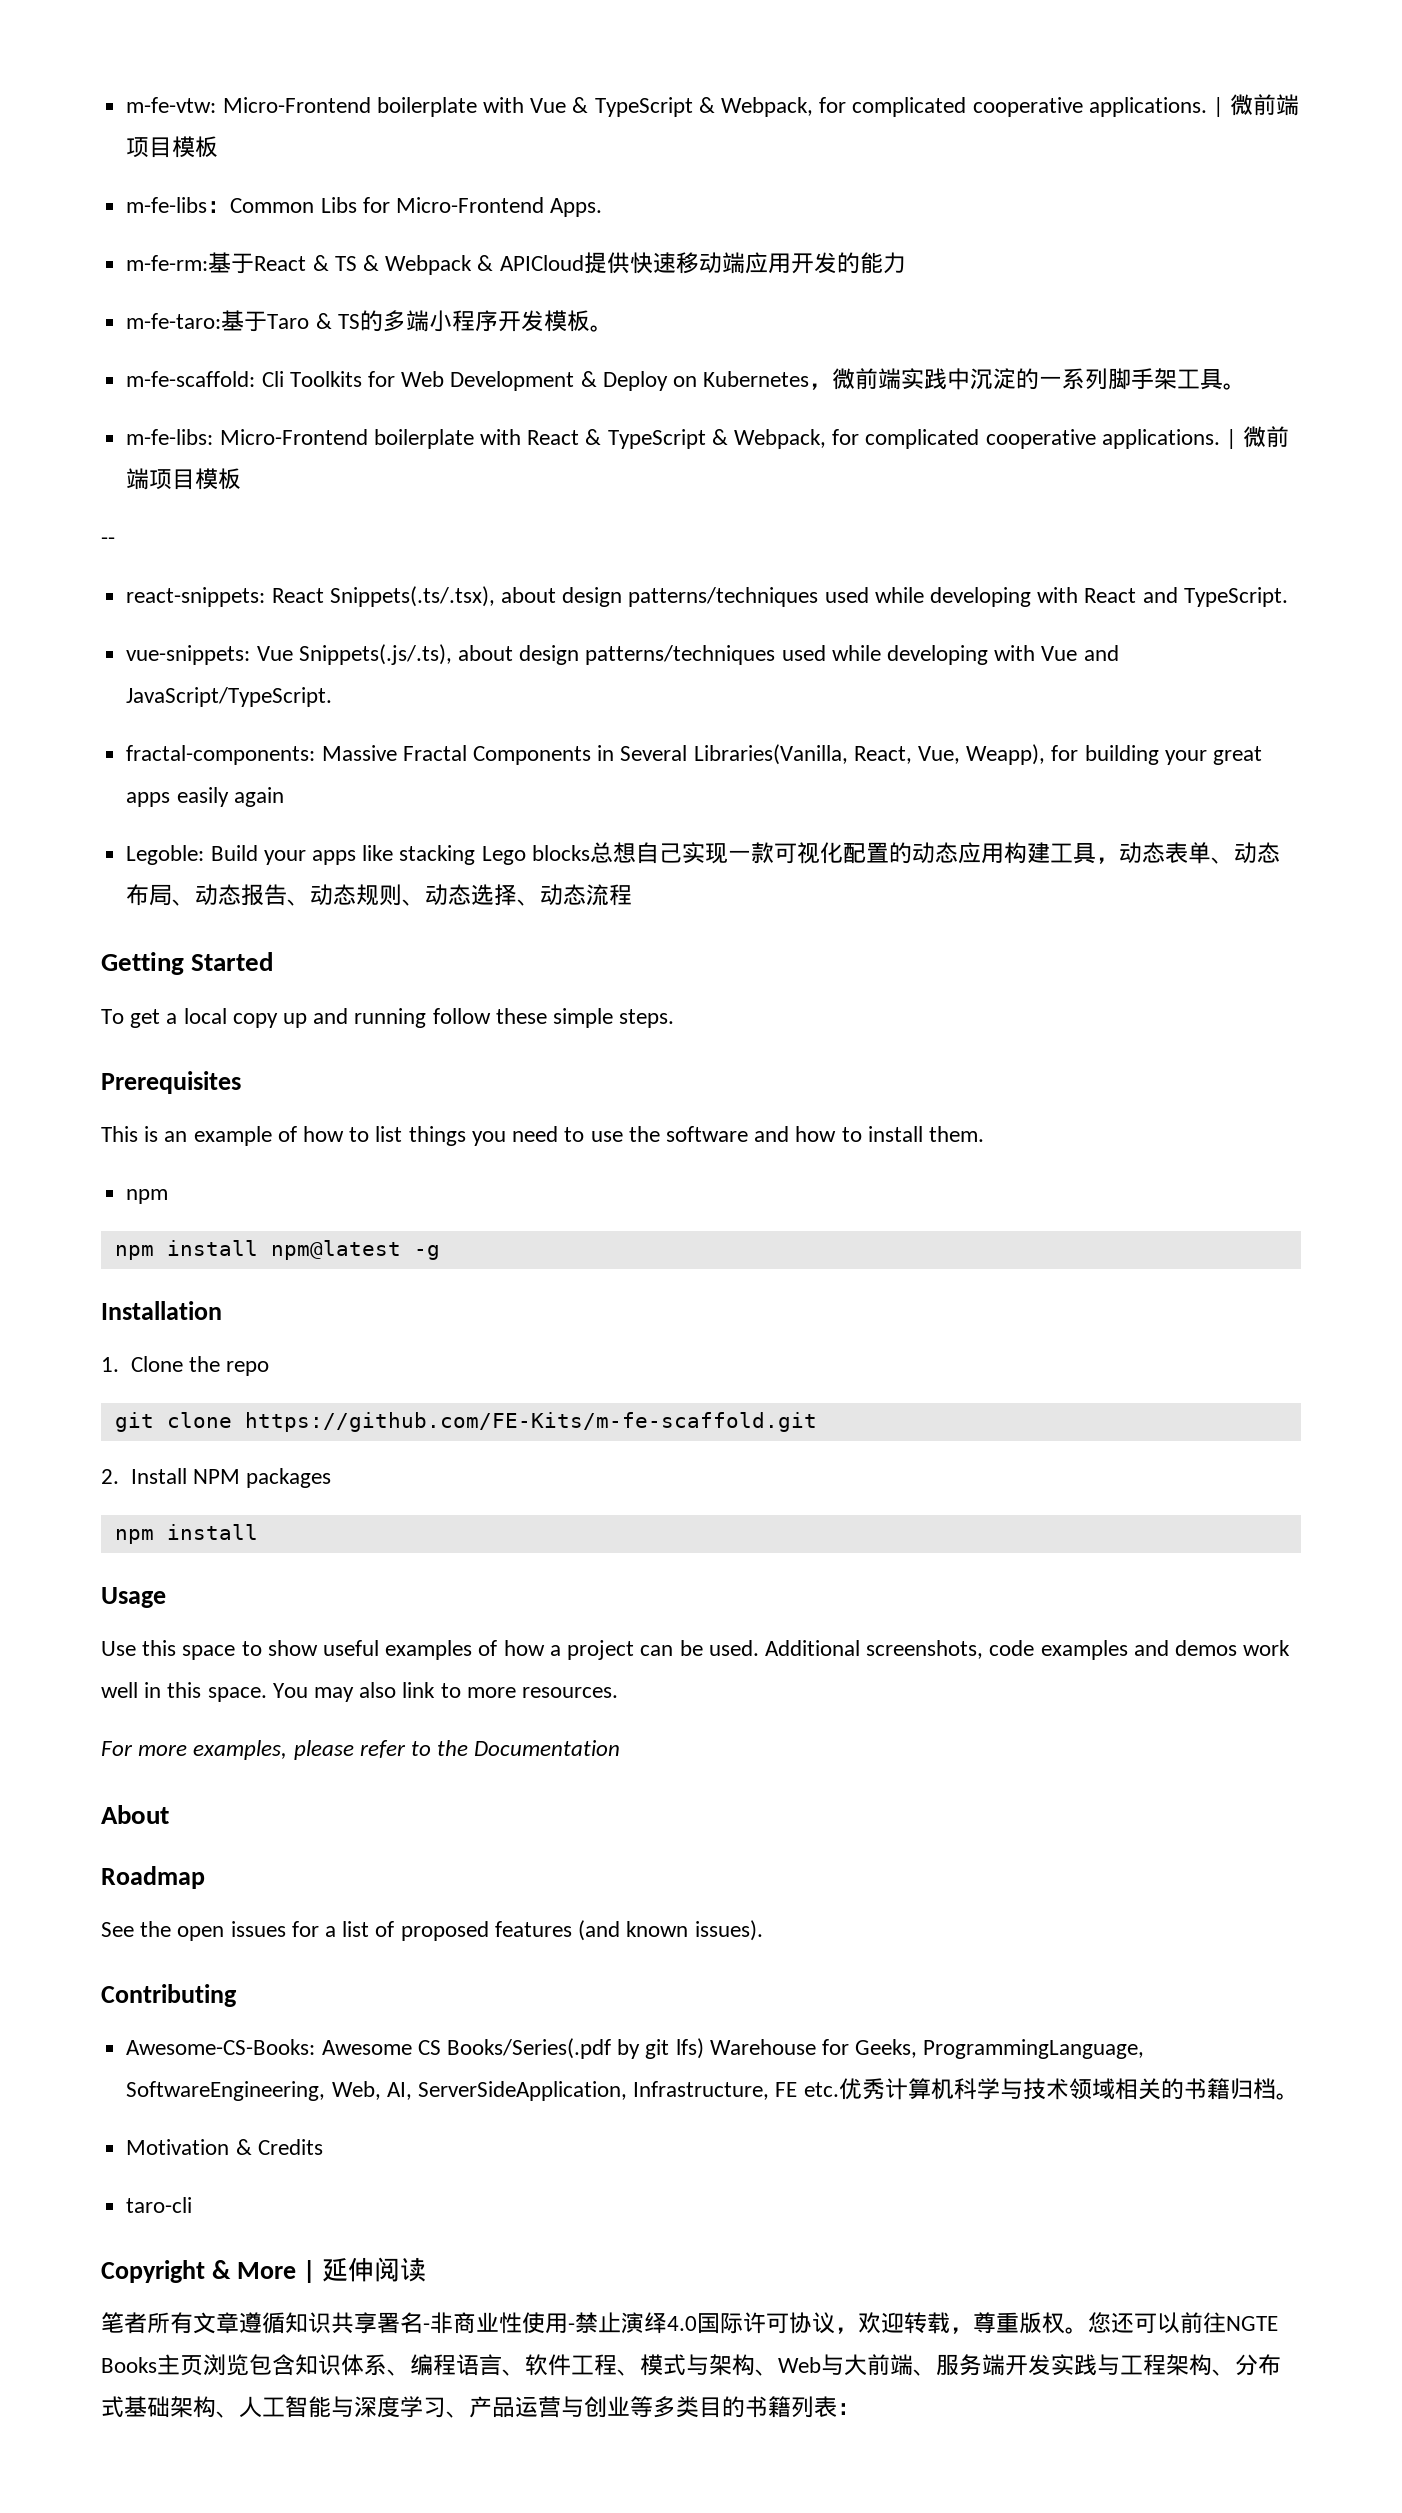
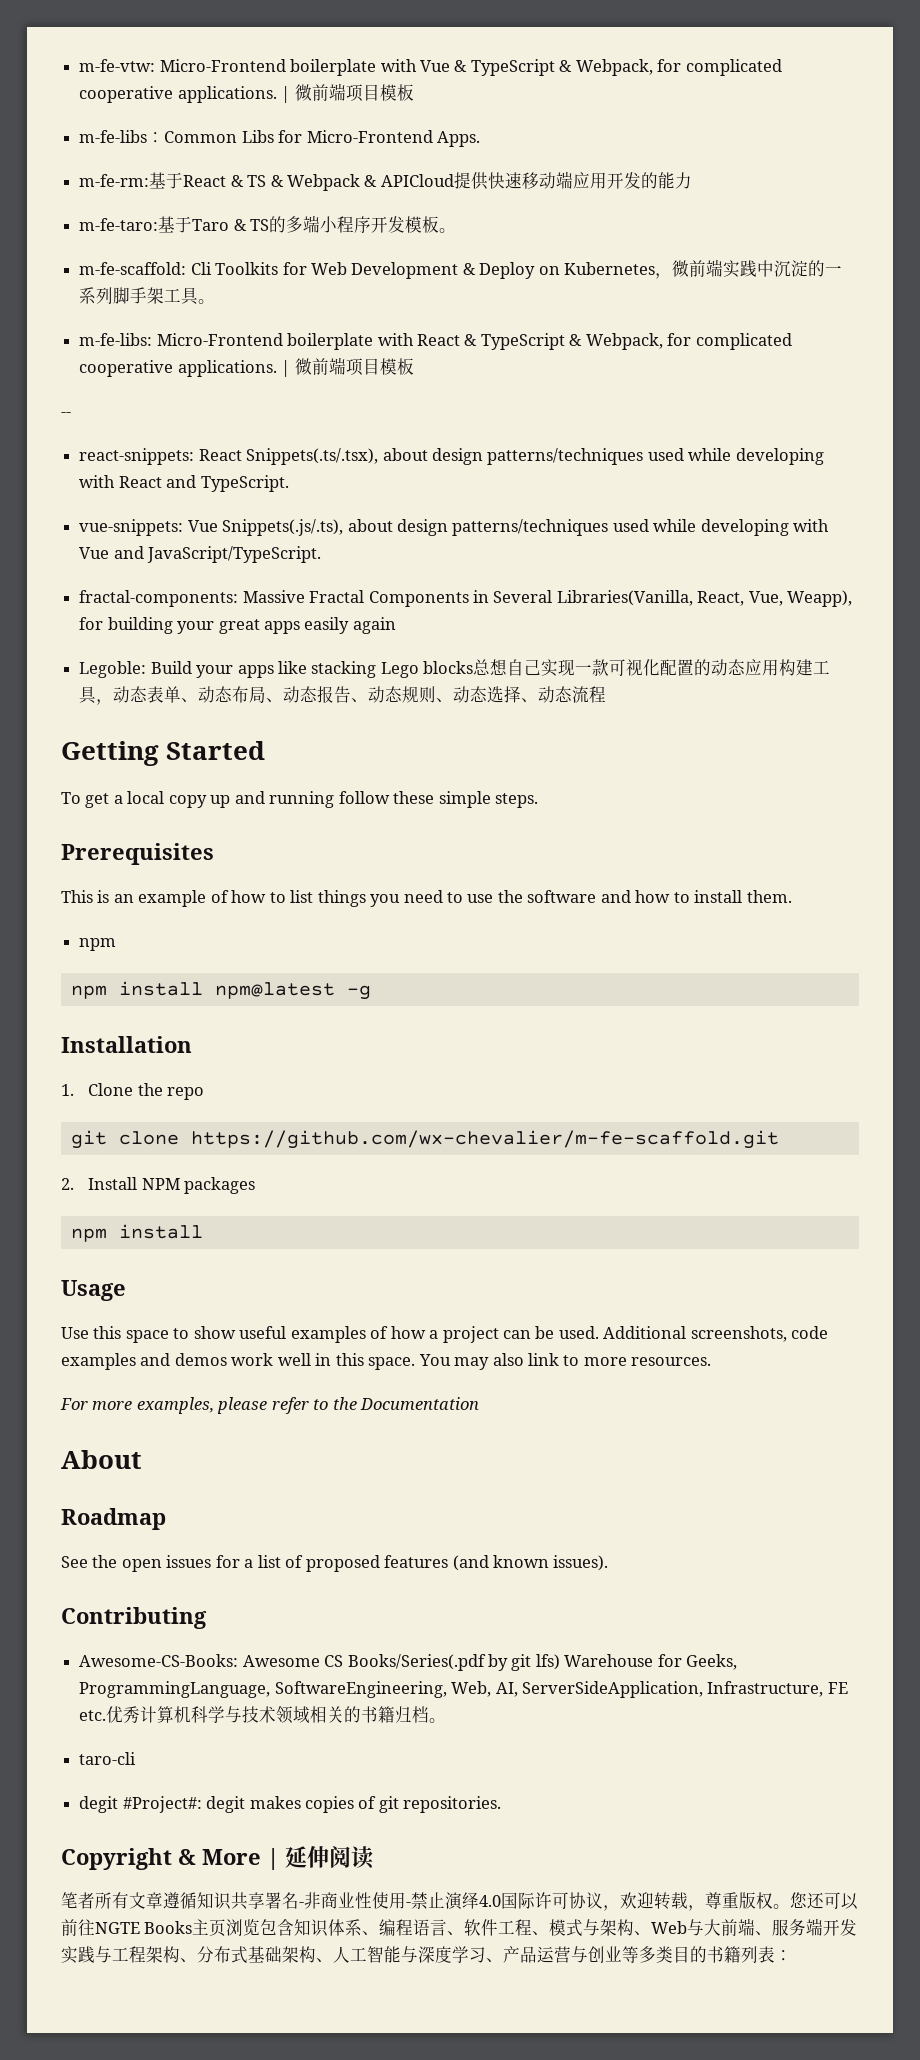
[244,1412,817,1432] https://github.com/FE-Kits/m-fe-scaffold.git -> [190,1130,779,1149] https://github.com/wx-chevalier/m-fe-scaffold.git
[126,2139,323,2155] [126,2197,193,2213] Motivation & Credits // taro-cli -> [79,1752,137,1765] [79,1796,502,1813] taro-cli // degit #Project#: degit makes copies of git repositories.

